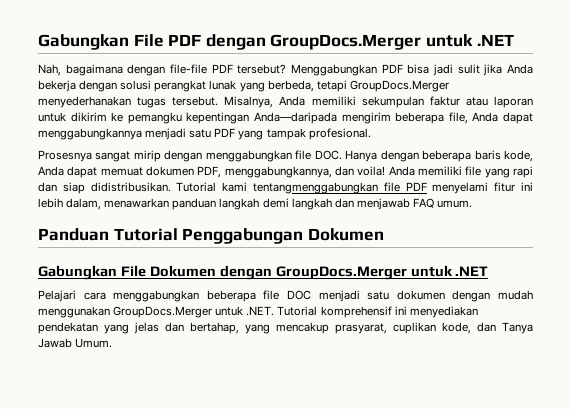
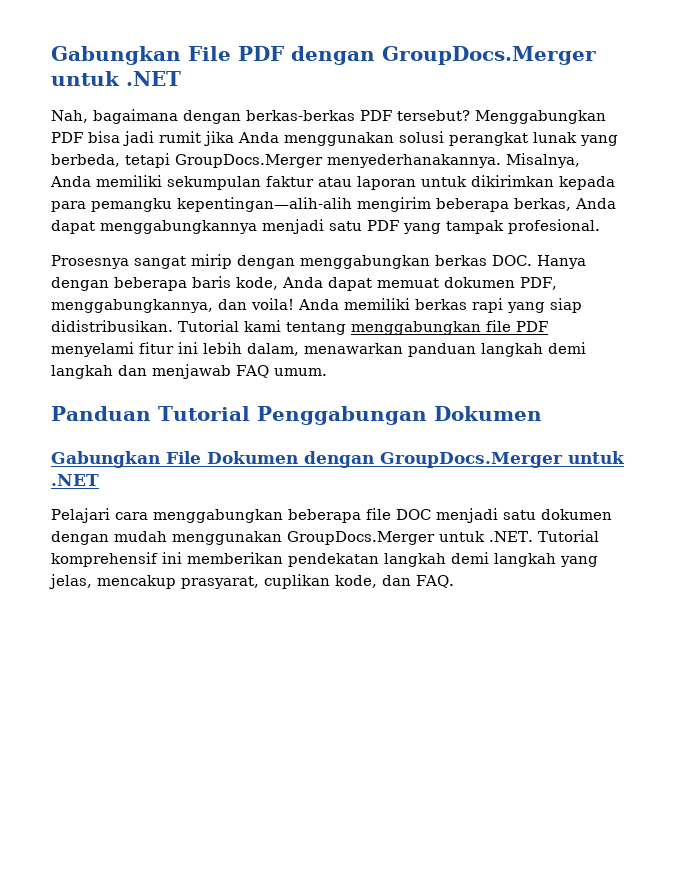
[169,64,207,74] file-file -> [246,110,355,121] berkas-berkas
[457,64,480,74] sulit -> [159,131,201,143] rumit
[38,80,118,92] bekerja dengan -> [284,132,394,146] menggunakan
[38,96,219,108] menyederhanakan tugas tersebut. -> [327,154,501,168] menyederhanakannya.
[70,112,337,124] dikirim ke pemangku kepentingan Anda—daripada -> [471,175,615,190] [51,197,352,212] dikirimkan kepada para pemangku kepentingan—alih-alih
[448,112,468,124] file, -> [514,198,571,211] berkas,
[295,150,312,160] file -> [435,255,487,266] berkas
[465,166,533,178] [38,182,57,192] file yang rapi dan -> [415,298,545,313] berkas rapi yang
[253,182,378,194] tentangmenggabungkan -> [286,321,481,335] tentang menggabungkan
[409,306,478,318] [38,322,270,334] menyediakan pendekatan yang jelas dan bertahap, yang -> [187,552,598,567] [49,574,92,589] memberikan pendekatan langkah demi langkah yang jelas,
[502,322,533,334] [38,338,113,348] Tanya Jawab Umum. -> [416,575,454,588] FAQ.

